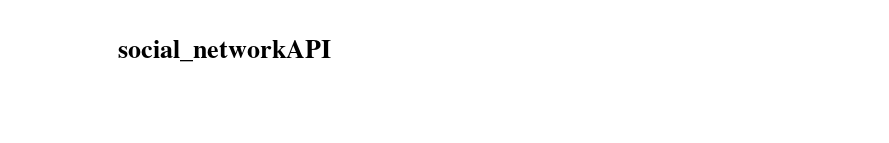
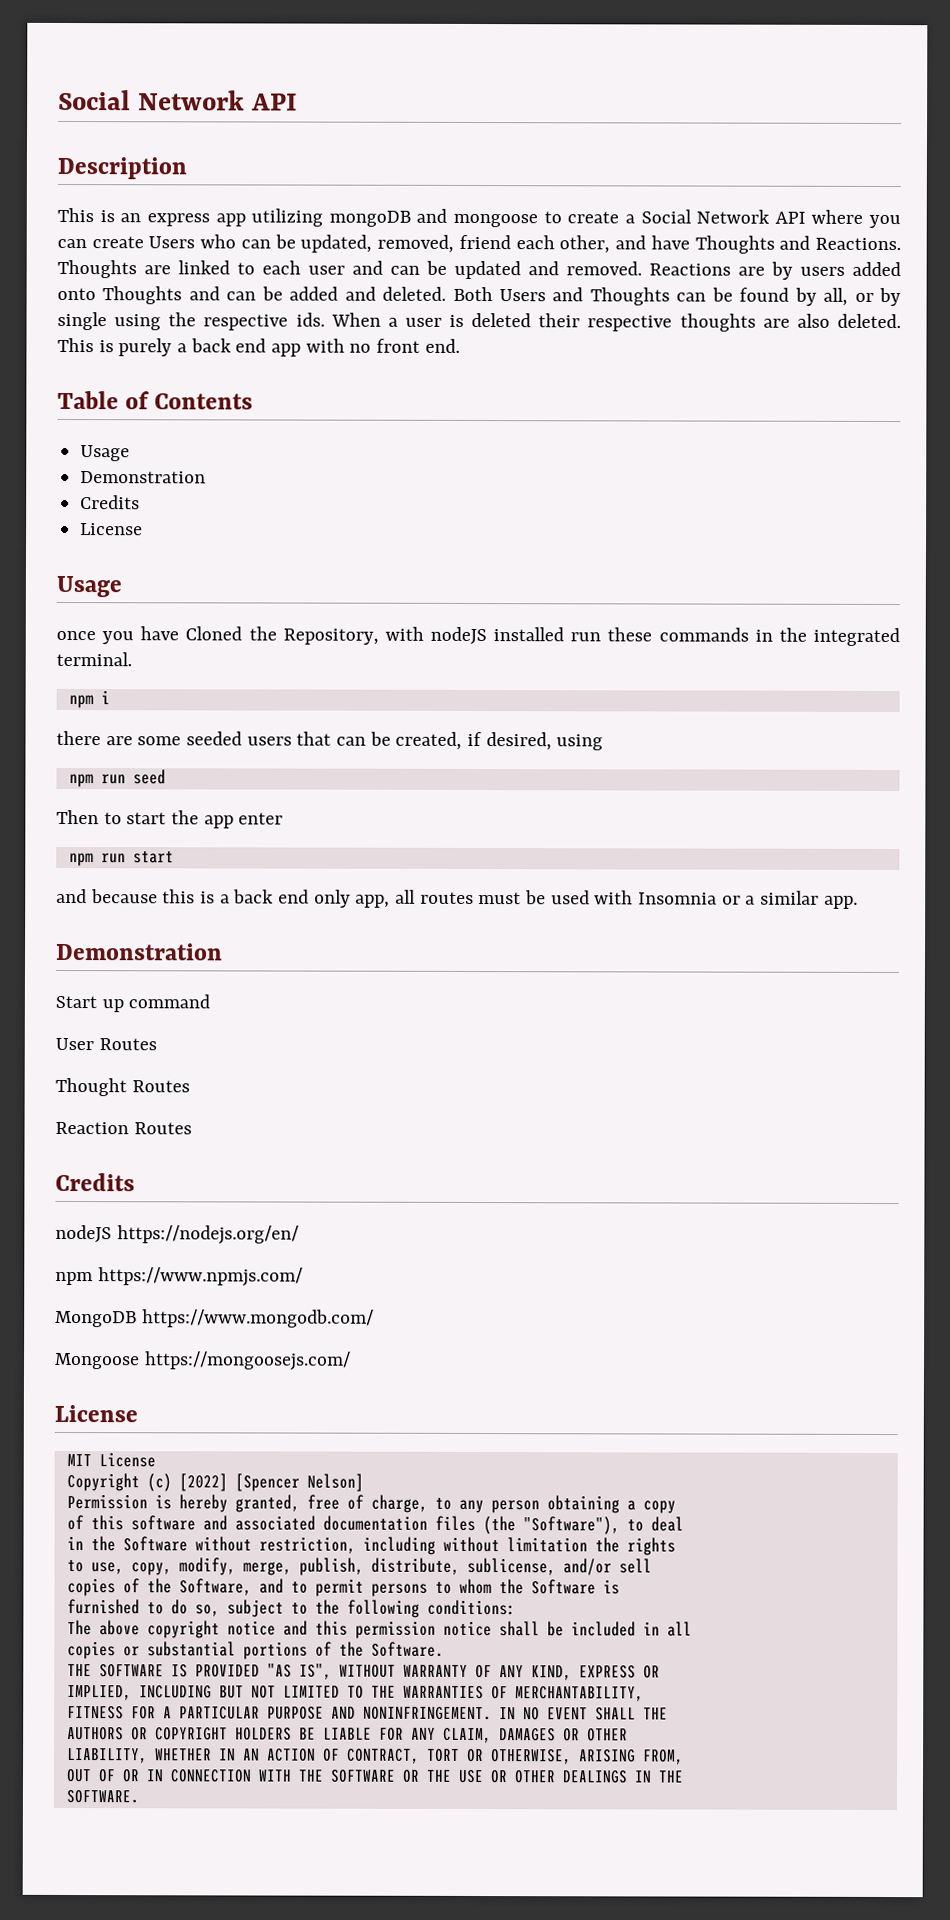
[118,40,331,62] social_networkAPI -> [58,89,297,111] [57,156,187,180] [57,207,901,229] [57,234,901,254] [57,259,901,280] [57,286,902,307] [57,311,901,332] [57,337,460,357] [57,390,254,410] [80,445,131,462] [80,471,207,484] [80,495,141,510] [80,523,144,536] [56,575,122,598] [56,626,900,647] [56,651,132,667] [68,690,110,709] [56,730,604,751] [68,769,166,788] [56,809,284,829] [68,851,174,867] [56,888,858,909] [55,942,223,961] [55,994,211,1013] [55,1037,157,1051] [55,1077,190,1097] [55,1121,192,1135] [55,1172,135,1192] [55,1224,299,1245] [55,1267,303,1287] [55,1309,374,1328] [54,1351,351,1371] [54,1404,138,1423] [66,1452,156,1468] [66,1473,364,1492] [66,1494,676,1514] [66,1515,684,1535] [66,1536,676,1556] [66,1557,652,1576] [66,1578,620,1597] [66,1599,516,1618] [66,1620,692,1639] [66,1641,444,1660] [66,1663,660,1681] [66,1685,644,1702] [66,1706,668,1721] [66,1727,628,1744] [66,1748,684,1765] [65,1769,684,1784] [65,1790,139,1804] Social Network API // Description // This is an express app utilizing mongoDB and mongoose to create a Social Network API where you can create Users who can be updated, removed, friend each other, and have Thoughts and Reactions. Thoughts are linked to each user and can be updated and removed. Reactions are by users added onto Thoughts and can be added and deleted. Both Users and Thoughts can be found by all, or by single using the respective ids. When a user is deleted their respective thoughts are also deleted. This is purely a back end app with no front end. // Table of Contents // Usage // Demonstration // Credits // License // Usage // once you have Cloned the Repository, with nodeJS installed run these commands in the integrated terminal. // npm i // there are some seeded users that can be created, if desired, using // npm run seed // Then to start the app enter // npm run start // and because this is a back end only app, all routes must be used with Insomnia or a similar app. // Demonstration // Start up command // User Routes // Thought Routes // Reaction Routes // Credits // nodeJS https://nodejs.org/en/ // npm https://www.npmjs.com/ // MongoDB https://www.mongodb.com/ // Mongoose https://mongoosejs.com/ // License // MIT License // Copyright (c) [2022] [Spencer Nelson] // Permission is hereby granted, free of charge, to any person obtaining a copy // of this software and associated documentation files (the "Software"), to deal // in the Software without restriction, including without limitation the rights // to use, copy, modify, merge, publish, distribute, sublicense, and/or sell // copies of the Software, and to permit persons to whom the Software is // furnished to do so, subject to the following conditions: // The above copyright notice and this permission notice shall be included in all // copies or substantial portions of the Software. // THE SOFTWARE IS PROVIDED "AS IS", WITHOUT WARRANTY OF ANY KIND, EXPRESS OR // IMPLIED, INCLUDING BUT NOT LIMITED TO THE WARRANTIES OF MERCHANTABILITY, // FITNESS FOR A PARTICULAR PURPOSE AND NONINFRINGEMENT. IN NO EVENT SHALL THE // AUTHORS OR COPYRIGHT HOLDERS BE LIABLE FOR ANY CLAIM, DAMAGES OR OTHER // LIABILITY, WHETHER IN AN ACTION OF CONTRACT, TORT OR OTHERWISE, ARISING FROM, // OUT OF OR IN CONNECTION WITH THE SOFTWARE OR THE USE OR OTHER DEALINGS IN THE // SOFTWARE.

